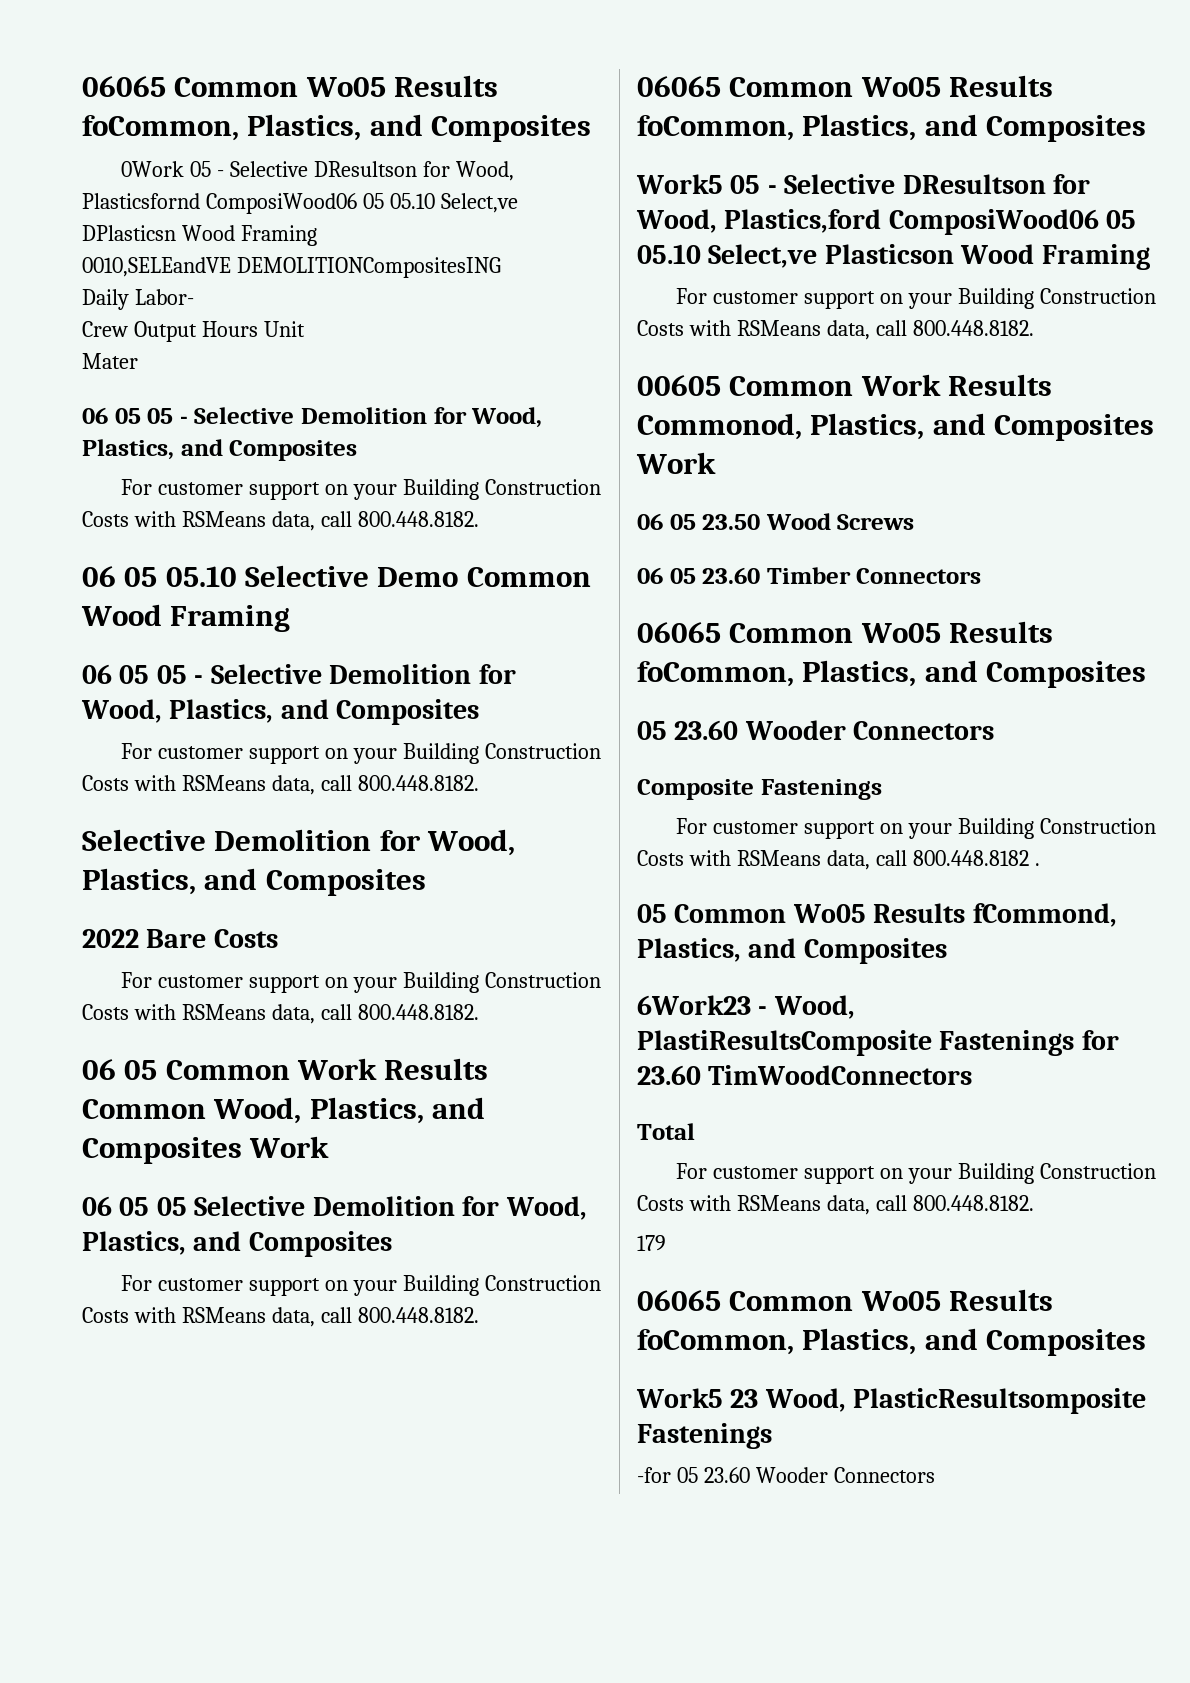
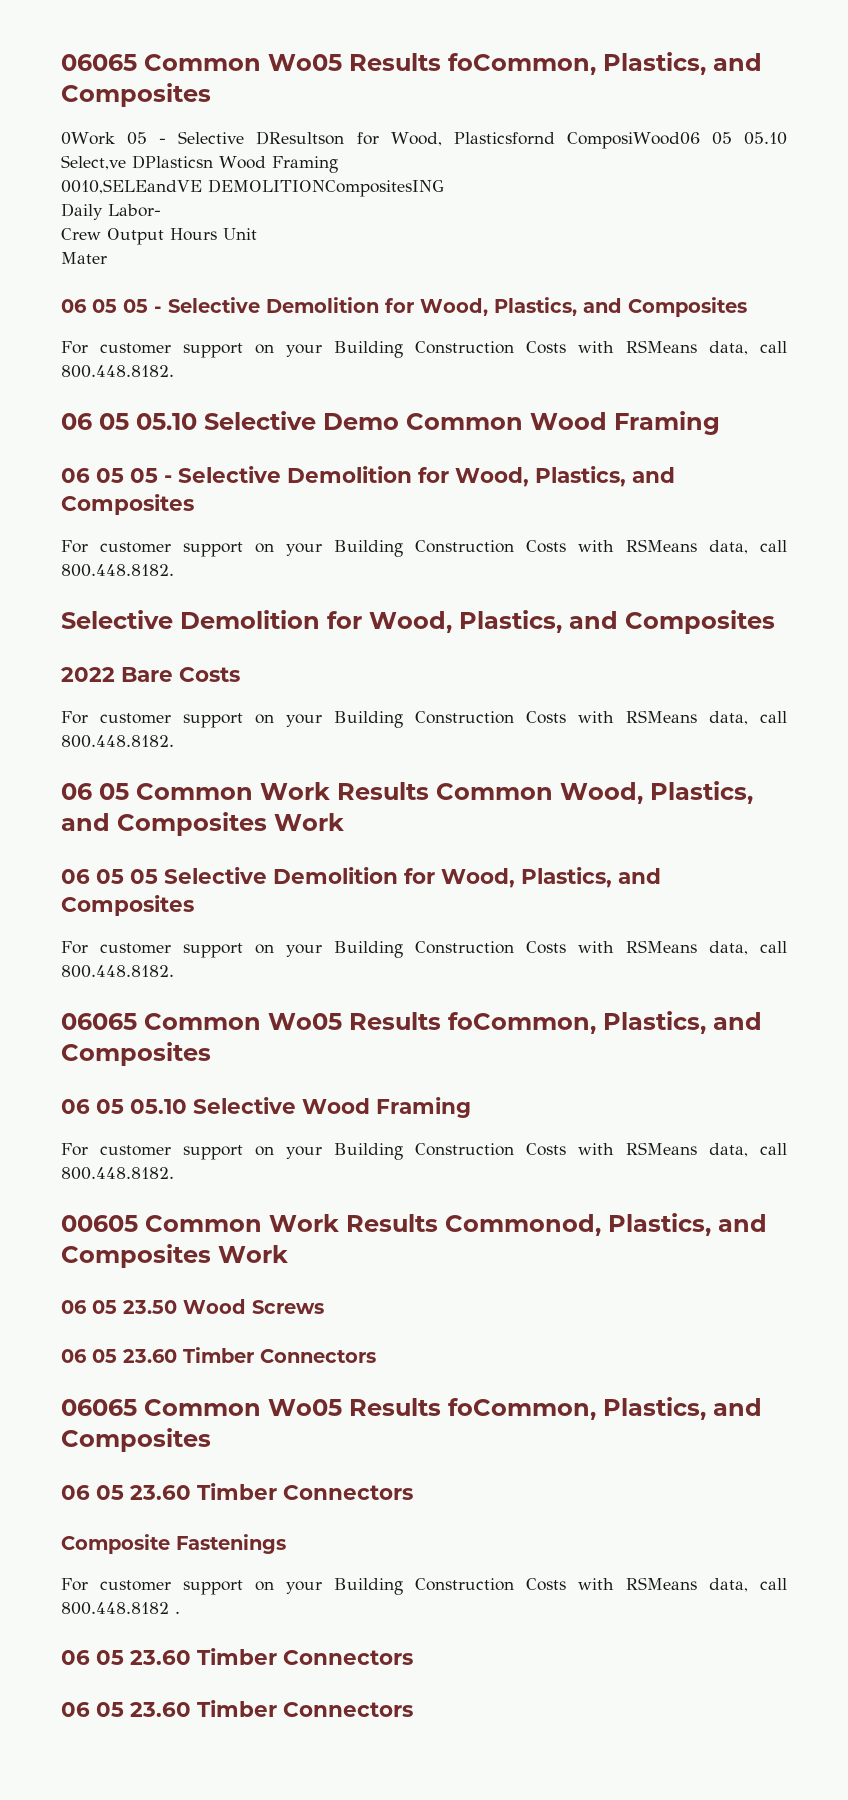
[636,174,1091,194] [636,209,1137,235] [637,244,954,268] Work5 05 - Selective DResultson for Wood, Plastics,ford ComposiWood06 05 05.10 Select,ve Plasticson -> [61,1097,296,1114] 06 05 05.10 Selective
[637,720,846,740] 05 23.60 Wooder -> [61,1483,277,1500] 06 05 23.60 Timber
[637,903,1117,927] [637,938,947,964] [637,995,855,1019] [637,1030,1119,1056] [637,1065,973,1085] [637,1123,695,1140] [676,1163,1156,1184] [637,1195,1034,1215] [637,1235,666,1251] [637,1289,1054,1311] [637,1328,1147,1356] [636,1388,1147,1414] [637,1423,772,1449] [637,1467,935,1483] 05 Common Wo05 Results fCommond, Plastics, and Composites // 6Work23 - Wood, PlastiResultsComposite Fastenings for 23.60 TimWoodConnectors // Total // For customer support on your Building Construction Costs with RSMeans data, call 800.448.8182. // 179 // 06065 Common Wo05 Results foCommon, Plastics, and Composites // Work5 23 Wood, PlasticResultsomposite Fastenings // -for 05 23.60 Wooder Connectors -> [61,1648,413,1665] [61,1700,413,1717] 06 05 23.60 Timber Connectors // 06 05 23.60 Timber Connectors

